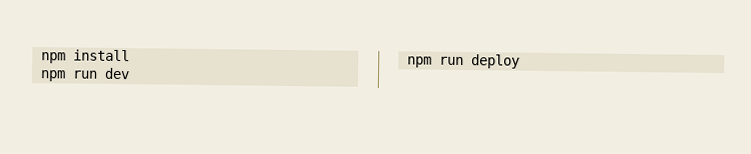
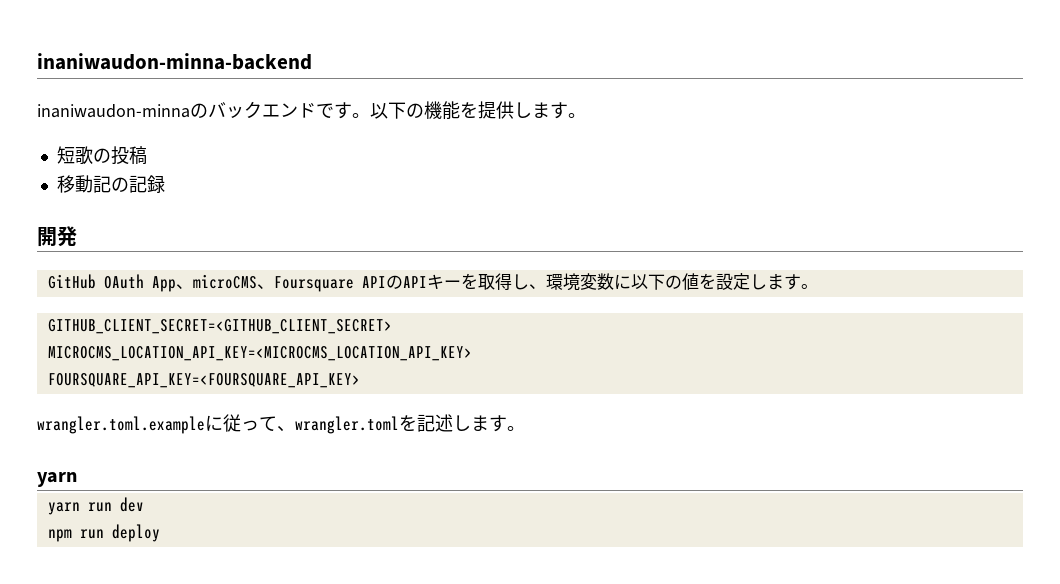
[40,49,130,64] [39,70,66,82] npm install // npm -> [37,53,312,70] [37,101,586,120] [56,146,147,165] [56,175,165,193] [37,226,77,247] [47,273,818,292] [47,319,392,334] [47,346,472,361] [47,373,360,388] [37,414,525,434] [37,472,77,487] [47,502,80,515] inaniwaudon-minna-backend // inaniwaudon-minnaのバックエンドです。以下の機能を提供します。 // 短歌の投稿 // 移動記の記録 // 開発 // GitHub OAuth App、microCMS、Foursquare APIのAPIキーを取得し、環境変数に以下の値を設定します。 // GITHUB_CLIENT_SECRET=<GITHUB_CLIENT_SECRET> // MICROCMS_LOCATION_API_KEY=<MICROCMS_LOCATION_API_KEY> // FOURSQUARE_API_KEY=<FOURSQUARE_API_KEY> // wrangler.toml.exampleに従って、wrangler.tomlを記述します。 // yarn // yarn

